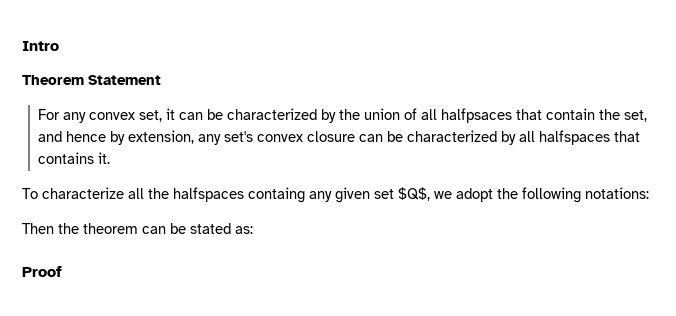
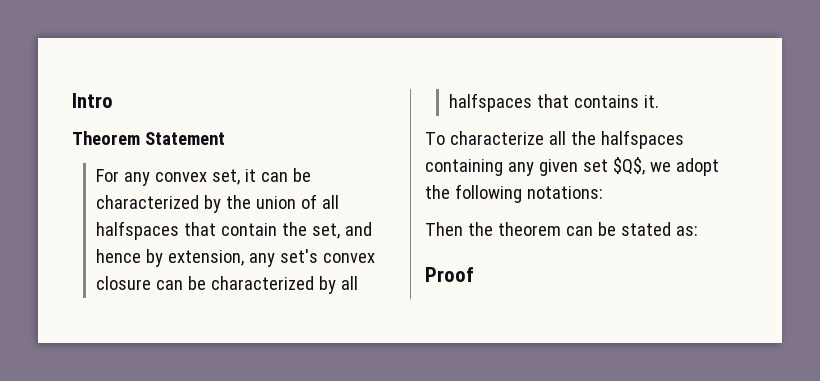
[441,108,513,123] halfpsaces -> [95,221,179,240] halfspaces
[248,187,305,203] containg -> [425,159,503,176] containing

